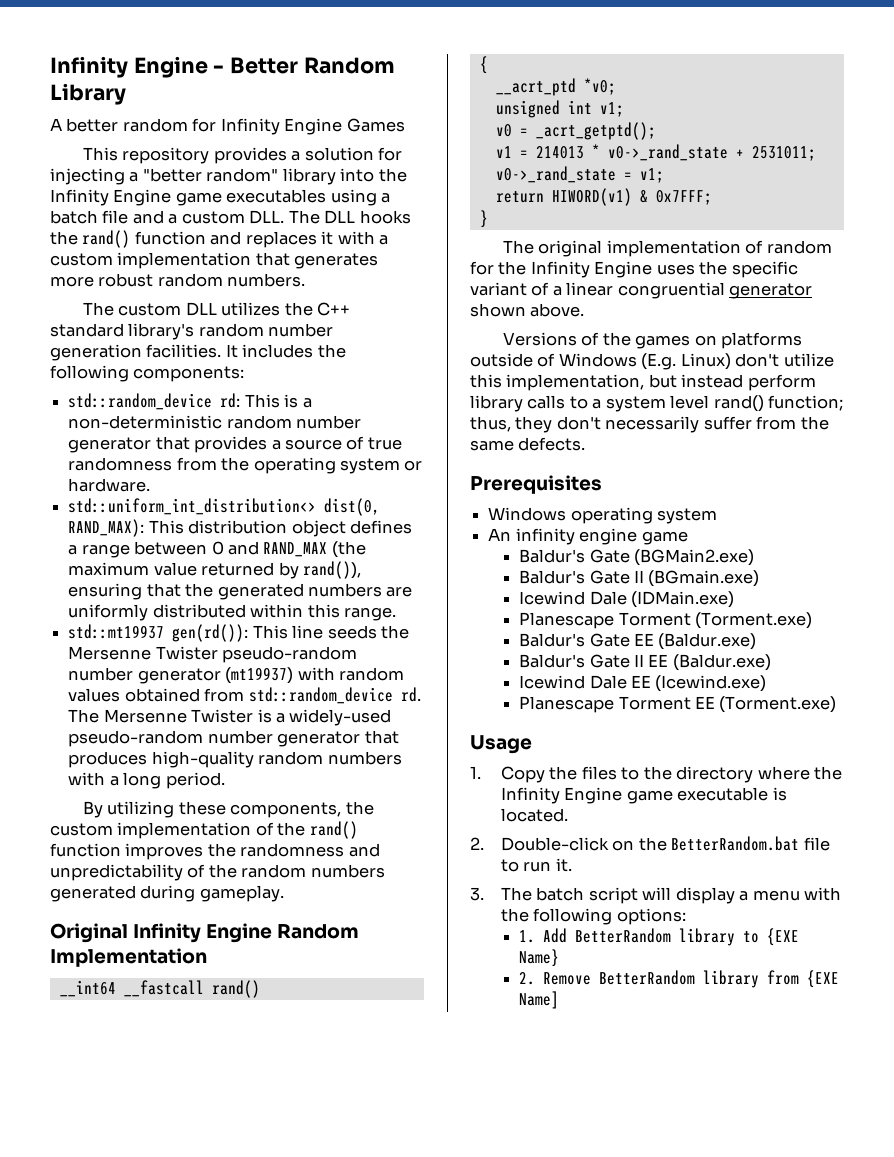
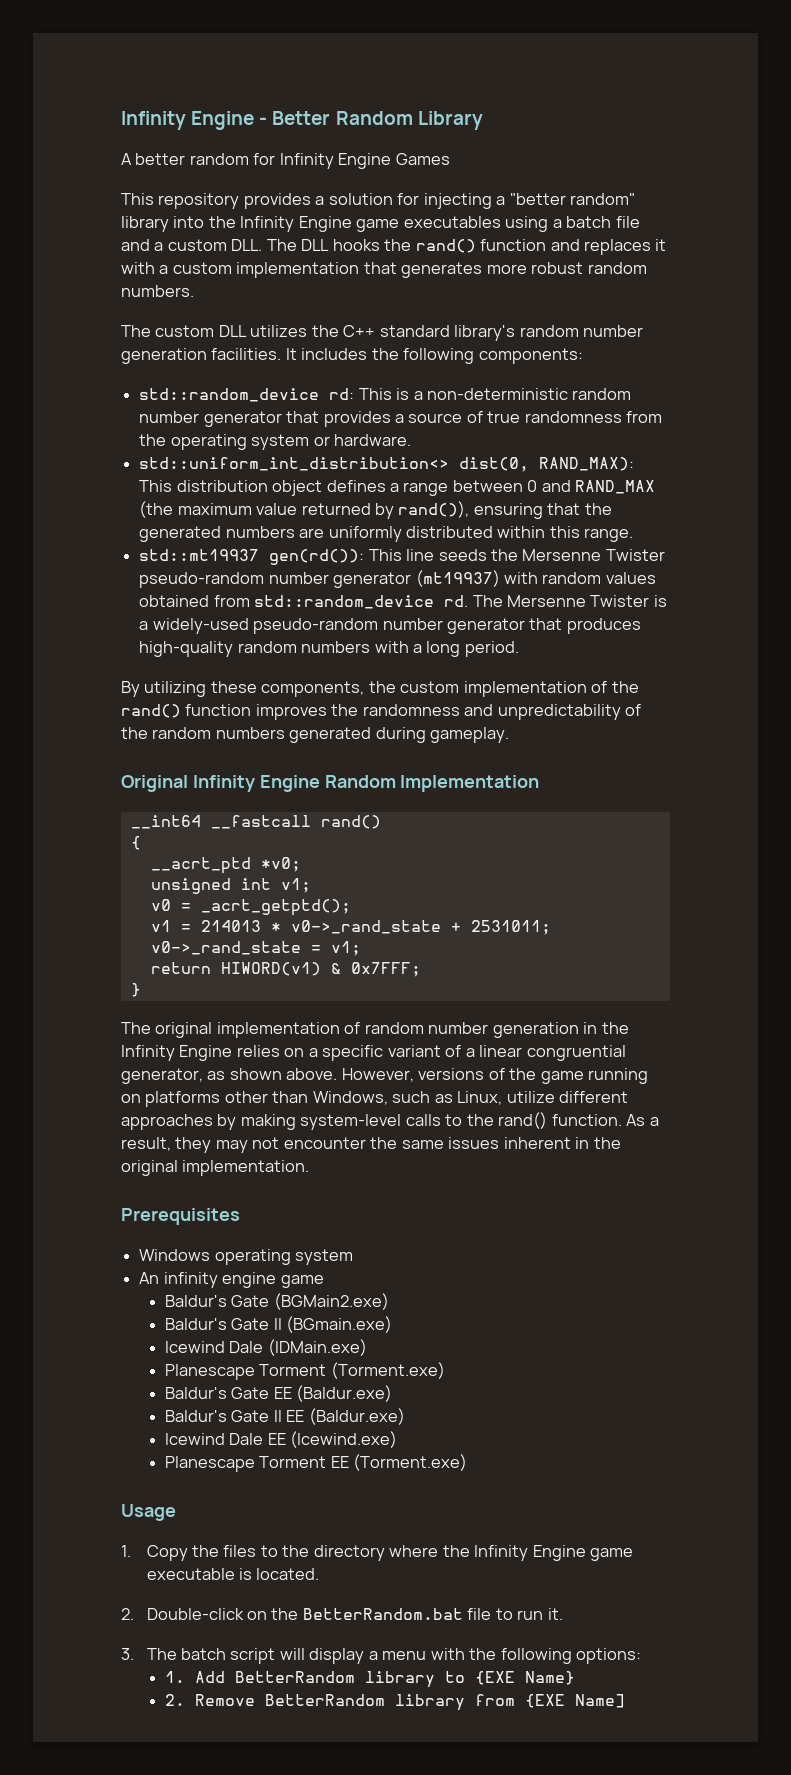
[470,261,728,278] for the Infinity Engine uses the -> [428,1022,629,1038] [121,1045,318,1061] number generation in the Infinity Engine relies on a
[729,283,813,299] generator -> [121,1068,226,1084] generator, as
[502,332,803,349] [470,353,834,370] [470,374,816,391] [470,395,844,412] [470,416,829,433] [470,437,586,451] // Versions of the games on platforms outside of Windows (E.g. Linux) don't utilize this implementation, but instead perform library calls to a system level rand() function; thus, they don't necessarily suffer from the same defects. -> [341,1068,649,1084] [121,1091,629,1107] [121,1112,659,1130] [121,1137,621,1153] [121,1160,310,1176] However, versions of the game running on platforms other than Windows, such as Linux, utilize different approaches by making system-level calls to the rand() function. As a result, they may not encounter the same issues inherent in the original implementation.

